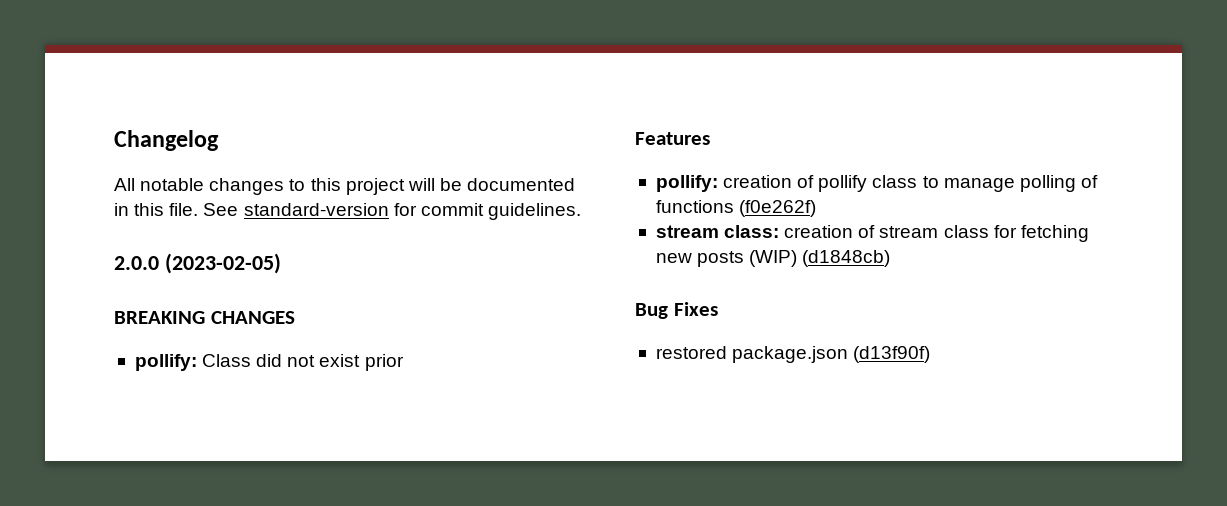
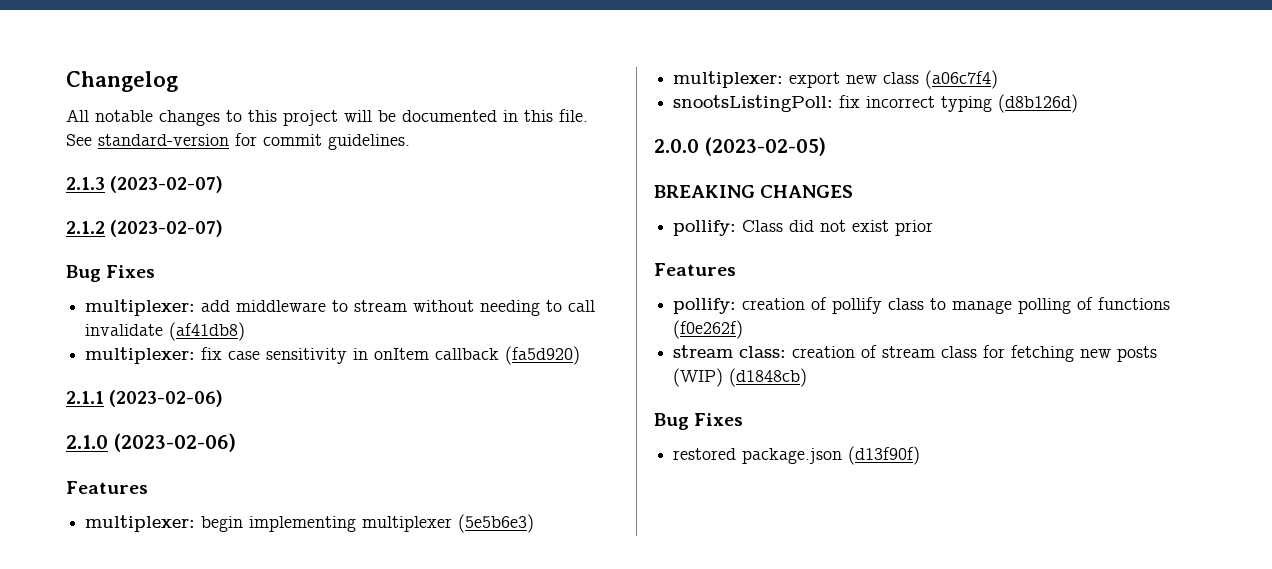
(581, 211) none -> [66,176,224,193] [66,220,224,237] [66,265,156,282] [85,299,596,316] [85,322,246,341] [85,346,581,365] [66,390,224,407] [66,433,236,452] [66,481,148,494] [85,514,535,533] [673,70,999,89] [673,94,1079,113] // 2.1.3 (2023-02-07) // 2.1.2 (2023-02-07) // Bug Fixes // multiplexer: add middleware to stream without needing to call invalidate (af41db8) // multiplexer: fix case sensitivity in onItem callback (fa5d920) // 2.1.1 (2023-02-06) // 2.1.0 (2023-02-06) // Features // multiplexer: begin implementing multiplexer (5e5b6e3) // multiplexer: export new class (a06c7f4) // snootsListingPoll: fix incorrect typing (d8b126d)

